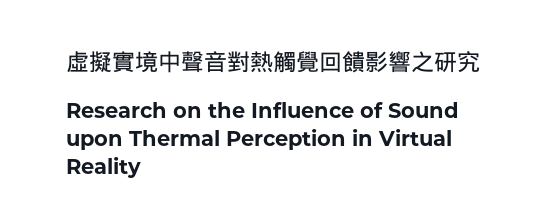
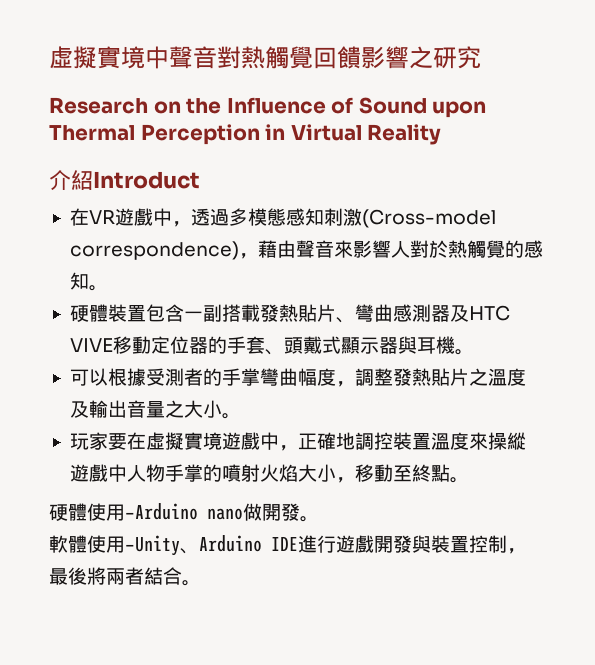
(141, 167) none -> [49,170,200,191] [69,208,496,228] [69,240,543,260] [69,272,108,291] [69,304,510,323] [69,336,474,355] [69,368,526,387] [69,400,241,419] [69,432,526,451] [69,464,469,483] [49,503,319,522] [49,535,526,556] [49,567,201,586] // 介紹Introduct // 在VR遊戲中，透過多模態感知刺激(Cross-model correspondence)，藉由聲音來影響人對於熱觸覺的感知。 // 硬體裝置包含一副搭載發熱貼片、彎曲感測器及HTC VIVE移動定位器的手套、頭戴式顯示器與耳機。 // 可以根據受測者的手掌彎曲幅度，調整發熱貼片之溫度及輸出音量之大小。 // 玩家要在虛擬實境遊戲中，正確地調控裝置溫度來操縱遊戲中人物手掌的噴射火焰大小，移動至終點。 // 硬體使用-Arduino nano做開發。 // 軟體使用-Unity、Arduino IDE進行遊戲開發與裝置控制，最後將兩者結合。

